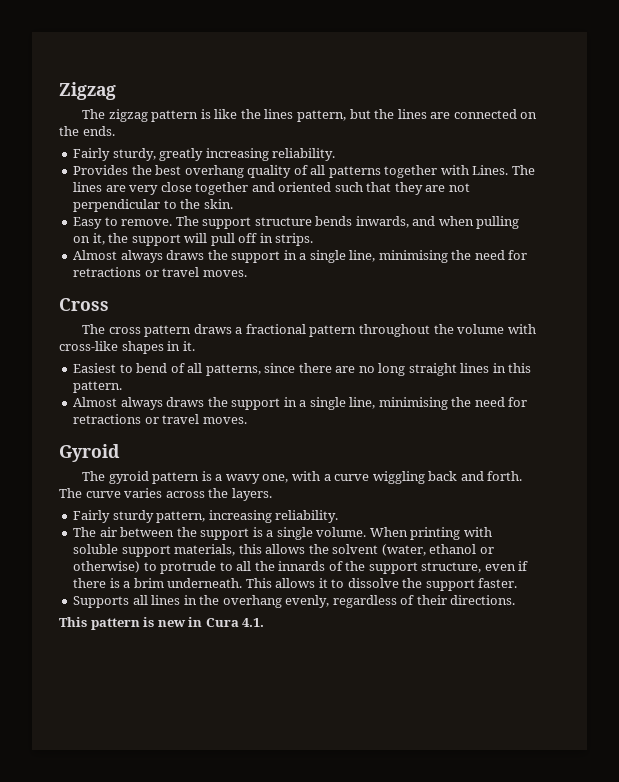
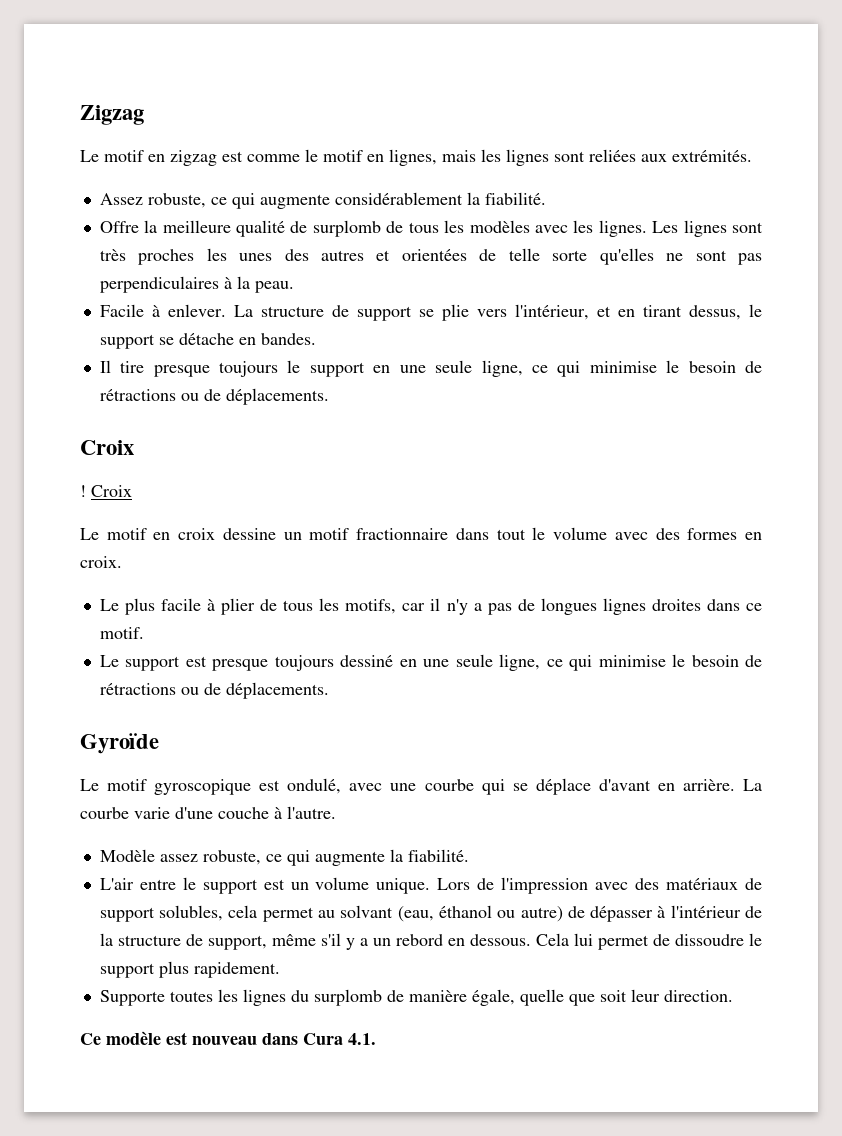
[82,109,538,122] [59,126,115,136] [73,148,336,161] [73,165,535,178] [73,182,470,195] [73,199,233,212] [73,216,520,229] [73,233,314,246] [73,250,528,263] [73,267,247,277] [59,298,109,311] [82,324,536,337] [59,341,195,354] [73,363,532,376] [73,381,123,393] [73,397,528,410] [73,414,247,424] [59,444,120,462] [82,471,523,484] [59,488,272,501] [73,510,339,523] [73,527,492,540] [73,544,494,557] [73,561,529,574] [73,578,518,591] [73,595,516,608] [59,617,203,630] The zigzag pattern is like the lines pattern, but the lines are connected on the ends. // Fairly sturdy, greatly increasing reliability. // Provides the best overhang quality of all patterns together with Lines. The lines are very close together and oriented such that they are not perpendicular to the skin. // Easy to remove. The support structure bends inwards, and when pulling on it, the support will pull off in strips. // Almost always draws the support in a single line, minimising the need for retractions or travel moves. // Cross // The cross pattern draws a fractional pattern throughout the volume with cross-like shapes in it. // Easiest to bend of all patterns, since there are no long straight lines in this pattern. // Almost always draws the support in a single line, minimising the need for retractions or travel moves. // Gyroid // The gyroid pattern is a wavy one, with a curve wiggling back and forth. The curve varies across the layers. // Fairly sturdy pattern, increasing reliability. // The air between the support is a single volume. When printing with soluble support materials, this allows the solvent (water, ethanol or otherwise) to protrude to all the innards of the support structure, even if there is a brim underneath. This allows it to dissolve the support faster. // Supports all lines in the overhang evenly, regardless of their directions. // This pattern is new in -> [80,149,752,166] [99,192,546,209] [99,220,763,237] [99,248,762,265] [99,276,294,293] [99,304,762,321] [99,333,316,349] [99,360,763,377] [99,388,329,405] [80,440,134,455] [80,485,132,497] [80,527,763,540] [80,556,122,568] [99,598,762,615] [99,627,144,639] [99,654,763,671] [99,682,329,699] [80,733,159,754] [80,778,762,795] [80,806,336,819] [99,849,469,866] [99,877,763,894] [99,905,762,922] [99,933,762,950] [99,961,280,978] [99,989,733,1006] [80,1031,298,1045] Le motif en zigzag est comme le motif en lignes, mais les lignes sont reliées aux extrémités. // Assez robuste, ce qui augmente considérablement la fiabilité. // Offre la meilleure qualité de surplomb de tous les modèles avec les lignes. Les lignes sont très proches les unes des autres et orientées de telle sorte qu'elles ne sont pas perpendiculaires à la peau. // Facile à enlever. La structure de support se plie vers l'intérieur, et en tirant dessus, le support se détache en bandes. // Il tire presque toujours le support en une seule ligne, ce qui minimise le besoin de rétractions ou de déplacements. // Croix // ! Croix // Le motif en croix dessine un motif fractionnaire dans tout le volume avec des formes en croix. // Le plus facile à plier de tous les motifs, car il n'y a pas de longues lignes droites dans ce motif. // Le support est presque toujours dessiné en une seule ligne, ce qui minimise le besoin de rétractions ou de déplacements. // Gyroïde // Le motif gyroscopique est ondulé, avec une courbe qui se déplace d'avant en arrière. La courbe varie d'une couche à l'autre. // Modèle assez robuste, ce qui augmente la fiabilité. // L'air entre le support est un volume unique. Lors de l'impression avec des matériaux de support solubles, cela permet au solvant (eau, éthanol ou autre) de dépasser à l'intérieur de la structure de support, même s'il y a un rebord en dessous. Cela lui permet de dissoudre le support plus rapidement. // Supporte toutes les lignes du surplomb de manière égale, quelle que soit leur direction. // Ce modèle est nouveau dans

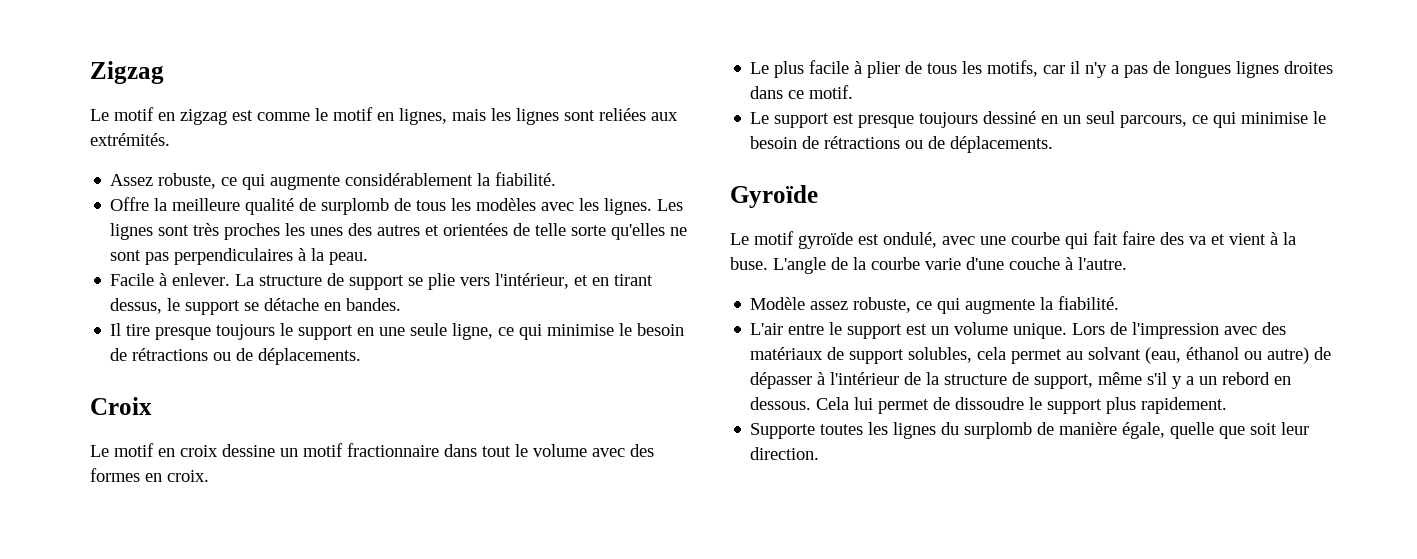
[80,485,132,497] // ! Croix -> (152, 406) none
[423,654,541,671] une seule ligne, -> [1063,111,1188,128] un seul parcours,
[154,779,252,795] gyroscopique -> [798,232,853,249] gyroïde
[512,778,762,795] se déplace d'avant en arrière. La -> [1093,231,1296,245] [730,257,866,274] fait faire des va et vient à la buse. L'angle de la
[80,1031,376,1045] // Ce modèle est nouveau dans Cura 4.1. -> (820, 453) none

